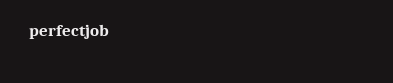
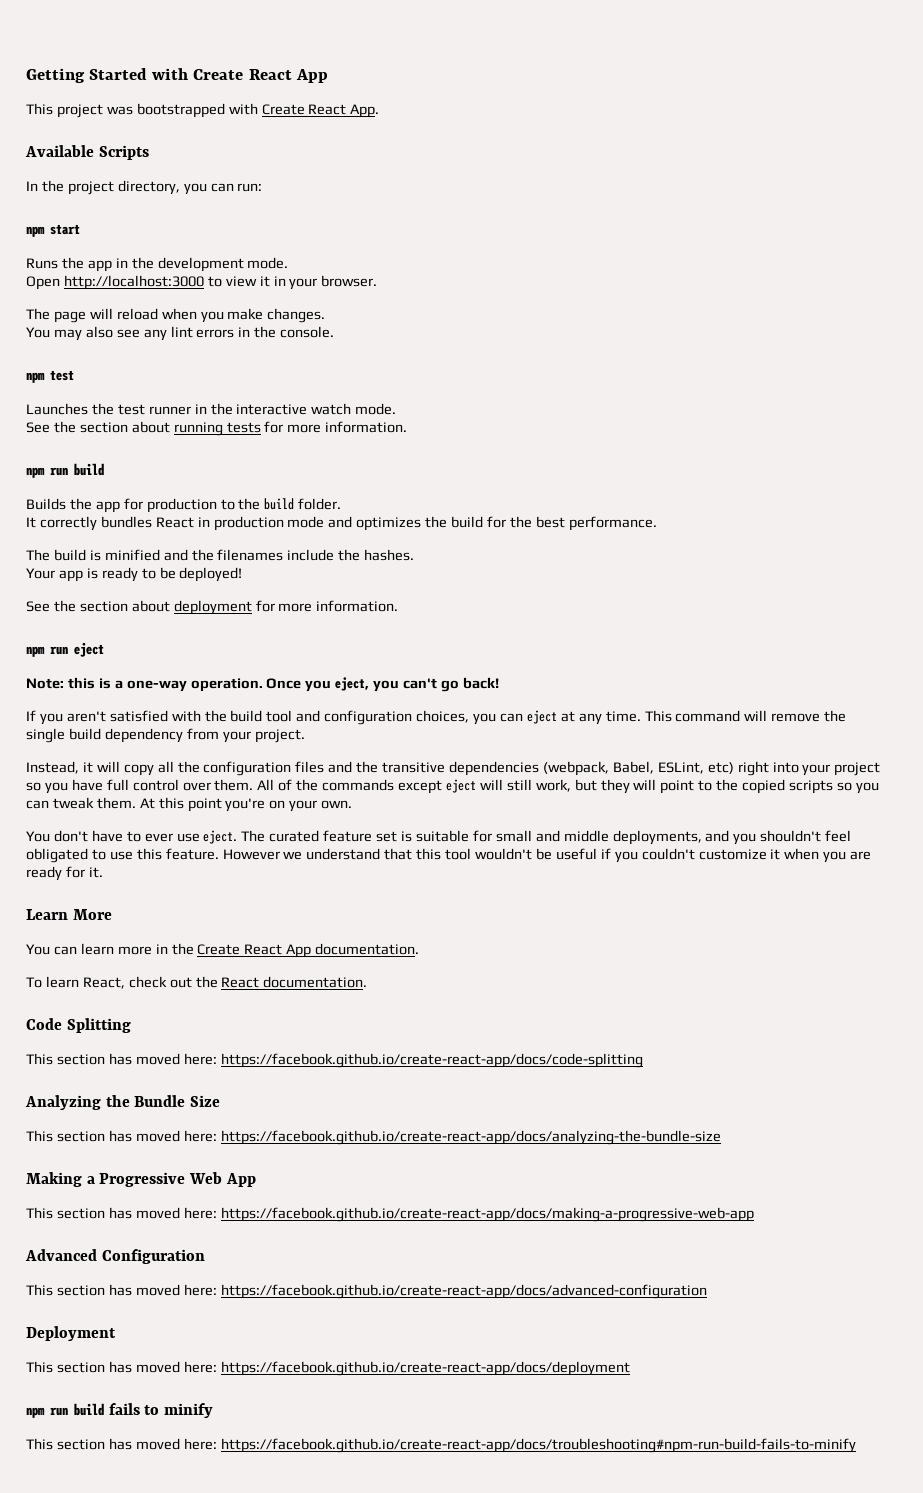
[29,24,109,39] perfectjob -> [26,68,328,83] [26,103,380,118] [25,145,149,160] [26,180,263,195] [26,224,80,237] [26,257,289,272] [26,275,378,290] [26,308,326,323] [26,326,335,341] [26,370,74,383] [26,403,397,415] [26,421,408,436] [26,463,104,478] [26,498,342,513] [26,516,657,531] [26,549,415,561] [26,567,243,582] [26,600,399,615] [26,642,104,657] [26,677,499,692] [26,710,847,725] [26,728,305,743] [26,761,881,776] [26,779,879,794] [26,797,353,812] [26,830,852,845] [26,848,872,863] [26,866,103,881] [26,909,112,920] [26,943,420,958] [26,976,368,989] [26,1018,131,1033] [26,1053,643,1068] [25,1095,221,1110] [26,1130,721,1145] [26,1172,256,1187] [26,1207,754,1222] [25,1249,205,1264] [26,1284,707,1299] [26,1326,116,1341] [26,1361,630,1376] [26,1403,214,1418] [26,1438,856,1453] Getting Started with Create React App // This project was bootstrapped with Create React App. // Available Scripts // In the project directory, you can run: // npm start // Runs the app in the development mode. // Open http://localhost:3000 to view it in your browser. // The page will reload when you make changes. // You may also see any lint errors in the console. // npm test // Launches the test runner in the interactive watch mode. // See the section about running tests for more information. // npm run build // Builds the app for production to the build folder. // It correctly bundles React in production mode and optimizes the build for the best performance. // The build is minified and the filenames include the hashes. // Your app is ready to be deployed! // See the section about deployment for more information. // npm run eject // Note: this is a one-way operation. Once you eject, you can't go back! // If you aren't satisfied with the build tool and configuration choices, you can eject at any time. This command will remove the single build dependency from your project. // Instead, it will copy all the configuration files and the transitive dependencies (webpack, Babel, ESLint, etc) right into your project so you have full control over them. All of the commands except eject will still work, but they will point to the copied scripts so you can tweak them. At this point you're on your own. // You don't have to ever use eject. The curated feature set is suitable for small and middle deployments, and you shouldn't feel obligated to use this feature. However we understand that this tool wouldn't be useful if you couldn't customize it when you are ready for it. // Learn More // You can learn more in the Create React App documentation. // To learn React, check out the React documentation. // Code Splitting // This section has moved here: https://facebook.github.io/create-react-app/docs/code-splitting // Analyzing the Bundle Size // This section has moved here: https://facebook.github.io/create-react-app/docs/analyzing-the-bundle-size // Making a Progressive Web App // This section has moved here: https://facebook.github.io/create-react-app/docs/making-a-progressive-web-app // Advanced Configuration // This section has moved here: https://facebook.github.io/create-react-app/docs/advanced-configuration // Deployment // This section has moved here: https://facebook.github.io/create-react-app/docs/deployment // npm run build fails to minify // This section has moved here: https://facebook.github.io/create-react-app/docs/troubleshooting#npm-run-build-fails-to-minify

